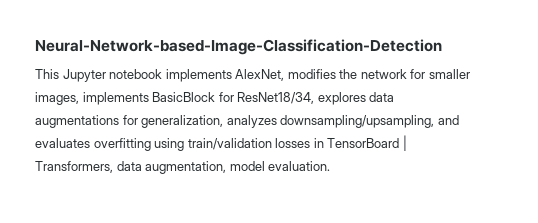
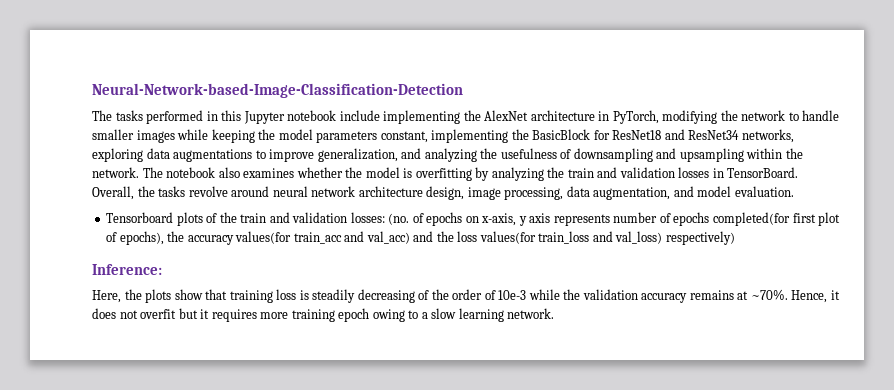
[35,69,470,82] [35,92,395,105] [35,115,459,128] [35,135,407,151] [35,161,113,173] This Jupyter notebook implements AlexNet, modifies the network for smaller images, implements BasicBlock for ResNet18/34, explores data augmentations for generalization, analyzes downsampling/upsampling, and evaluates overfitting using train/validation losses in TensorBoard | Transformers, -> [92,110,840,124] [92,129,794,143] [92,148,803,162] [92,167,799,181] [92,186,564,200] The tasks performed in this Jupyter notebook include implementing the AlexNet architecture in PyTorch, modifying the network to handle smaller images while keeping the model parameters constant, implementing the BasicBlock for ResNet18 and ResNet34 networks, exploring data augmentations to improve generalization, and analyzing the usefulness of downsampling and upsampling within the network. The notebook also examines whether the model is overfitting by analyzing the train and validation losses in TensorBoard. Overall, the tasks revolve around neural network architecture design, image processing,
(227, 167) none -> [673,186,694,197] and
(331, 166) none -> [106,212,841,226] [106,231,735,245] [92,264,162,275] [92,289,840,303] [92,308,555,322] // Tensorboard plots of the train and validation losses: (no. of epochs on x-axis, y axis represents number of epochs completed(for first plot of epochs), the accuracy values(for train_acc and val_acc) and the loss values(for train_loss and val_loss) respectively) // Inference: // Here, the plots show that training loss is steadily decreasing of the order of 10e-3 while the validation accuracy remains at ~70%. Hence, it does not overfit but it requires more training epoch owing to a slow learning network.

